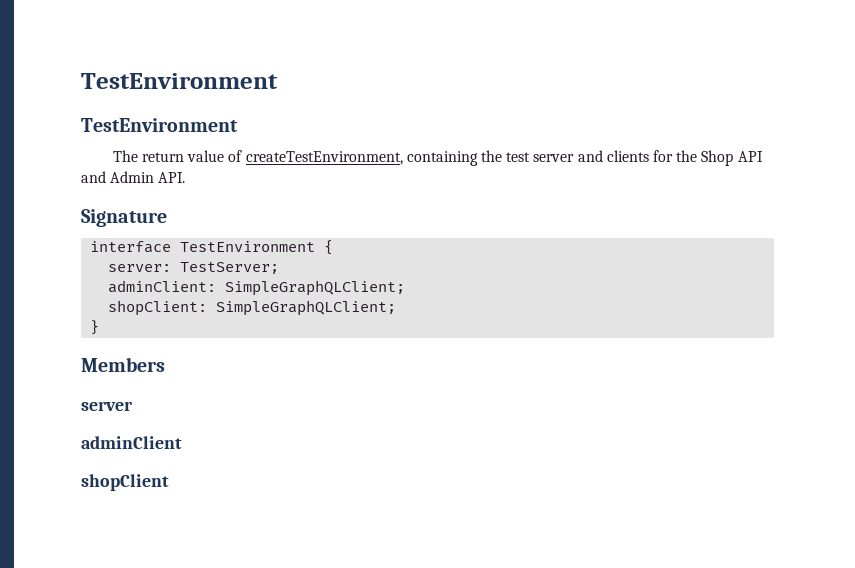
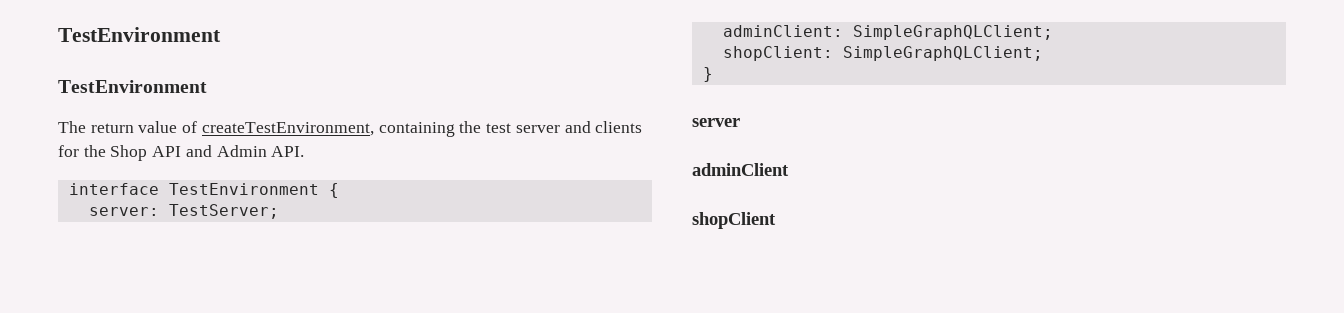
[81,209,167,227] // Signature -> (305, 151) none
[81,357,165,372] // Members -> (713, 74) none

